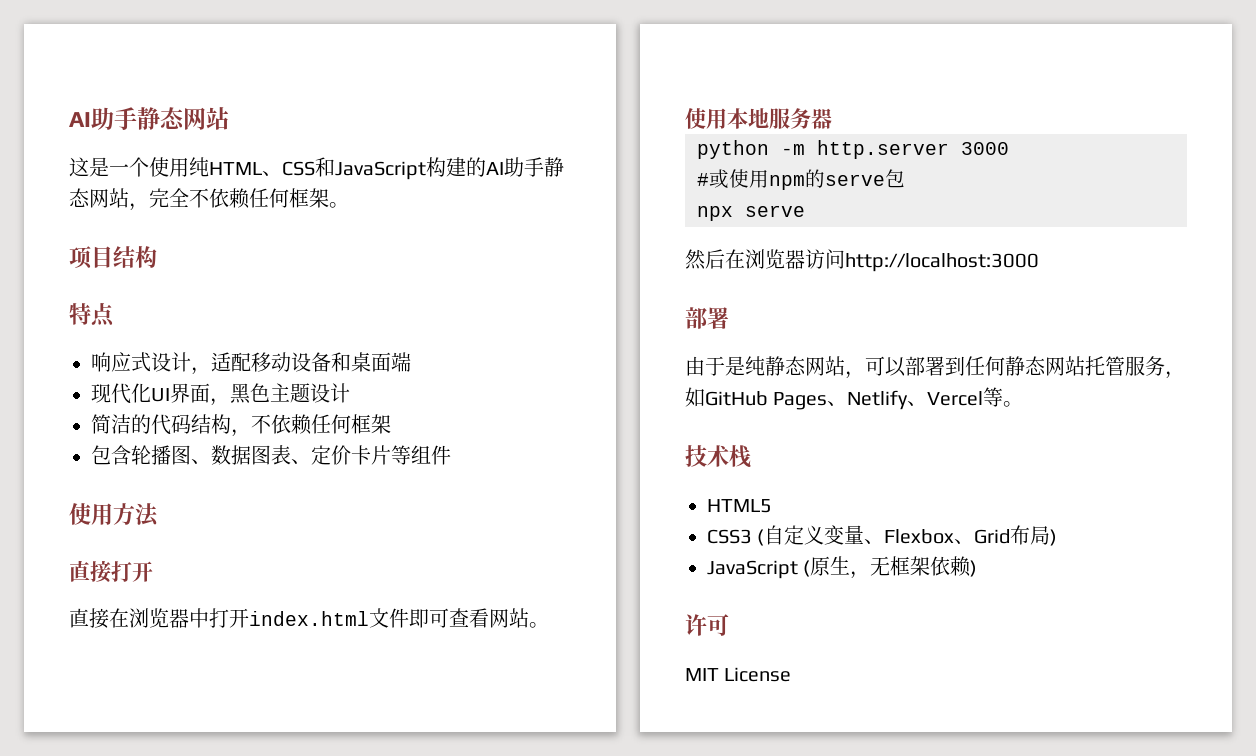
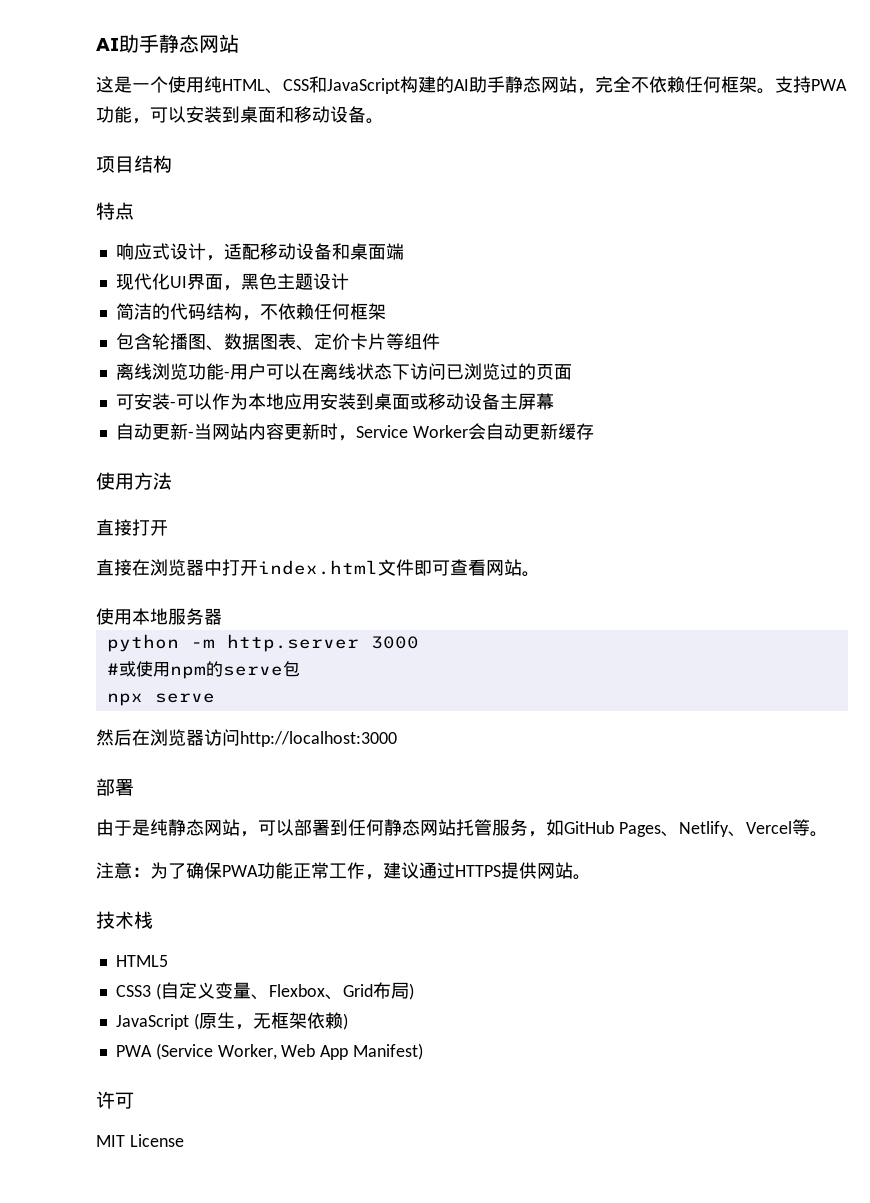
(349, 205) none -> [775,76,847,93] [96,106,384,124] 支持PWA功能，可以安装到桌面和移动设备。
(451, 455) none -> [115,363,572,380] [115,393,554,410] [115,423,594,441] // 离线浏览功能-用户可以在离线状态下访问已浏览过的页面 // 可安装-可以作为本地应用安装到桌面或移动设备主屏幕 // 自动更新-当网站内容更新时，Service Worker会自动更新缓存
(1024, 404) none -> [96,862,591,880] // 注意：为了确保PWA功能正常工作，建议通过HTTPS提供网站。
(978, 568) none -> [115,1043,424,1060] // PWA (Service Worker, Web App Manifest)

